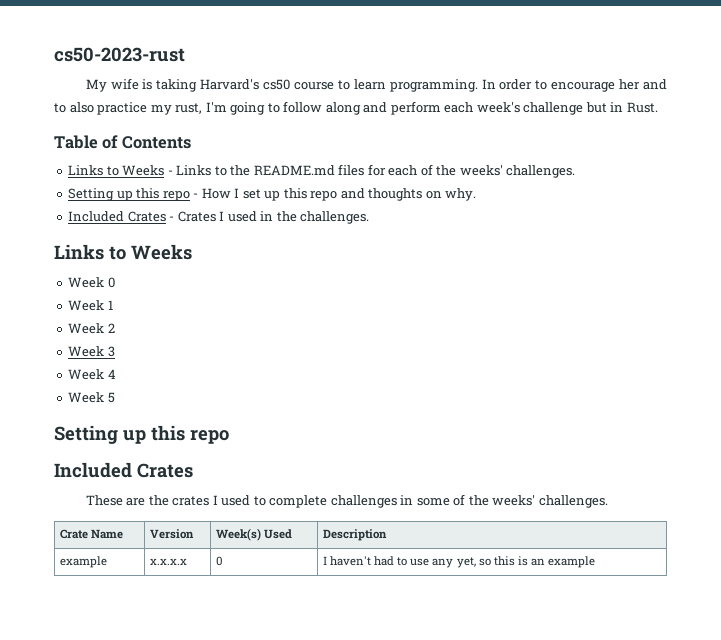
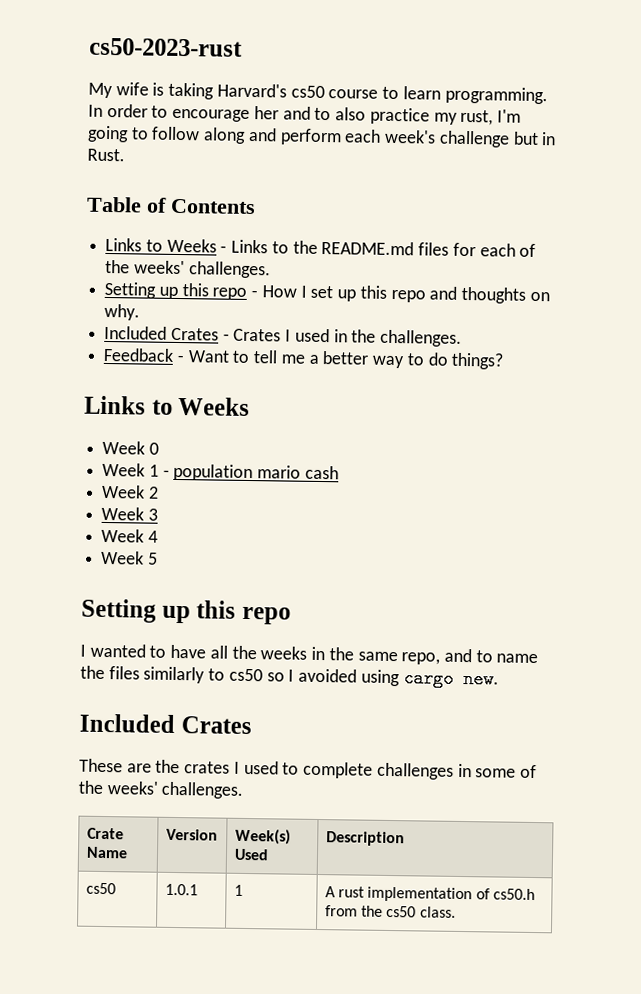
(370, 217) none -> [103,347,505,370] // Feedback - Want to tell me a better way to do things?
(113, 305) none -> [162,463,339,482] - population mario cash
(229, 437) none -> [80,643,539,665] [80,665,499,689] // I wanted to have all the weeks in the same repo, and to name the files similarly to cs50 so I avoided using cargo new.
[59,556,107,568] [149,558,187,565] [215,556,223,566] [322,556,596,568] example | x.x.x.x | 0 | I haven't had to use any yet, so this is an example -> [85,882,116,895] [164,883,198,896] [233,884,243,896] [324,886,535,903] [324,905,456,918] cs50 | 1.0.1 | 1 | A rust implementation of cs50.h from the cs50 class.

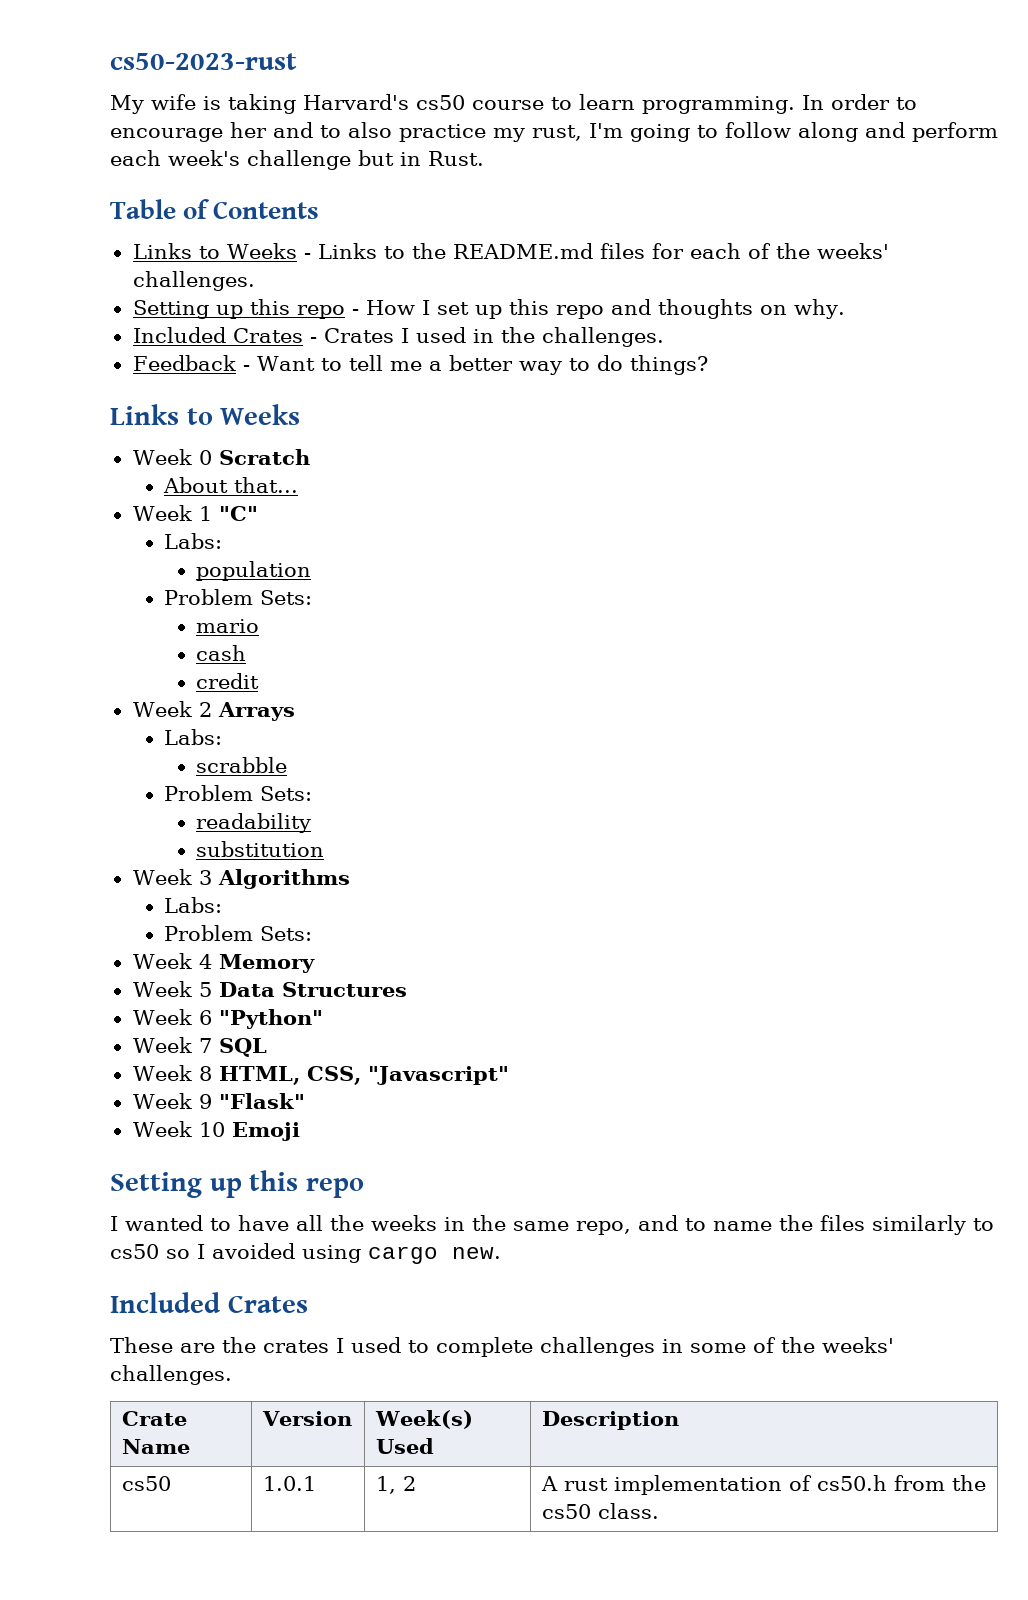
(159, 448) none -> [218,449,310,465] [163,477,299,493] Scratch // About that...
[162,469,170,477] - -> [218,506,258,521] [164,533,223,549] "C" // Labs: //
(254, 472) none -> [164,589,313,605] // Problem Sets: //
(302, 472) none -> (260, 626) //
(339, 472) none -> [196,673,260,689] // credit
[101,506,158,521] // Week 3 -> [217,702,295,721] [164,729,223,745] [196,757,288,773] [164,785,313,801] [196,813,312,833] [196,841,325,857] [132,869,350,889] [164,897,223,913] [164,925,313,941] Arrays // Labs: // scrabble // Problem Sets: // readability // substitution // Week 3 Algorithms // Labs: // Problem Sets:
(158, 536) none -> [218,954,315,973] Memory
(158, 558) none -> [218,982,407,997] [132,1009,323,1029] [132,1037,267,1057] [132,1065,509,1085] [132,1093,305,1109] [132,1121,300,1141] Data Structures // Week 6 "Python" // Week 7 SQL // Week 8 HTML, CSS, "Javascript" // Week 9 "Flask" // Week 10 Emoji
[233,884,243,896] 1 -> [375,1476,416,1494] 1, 2

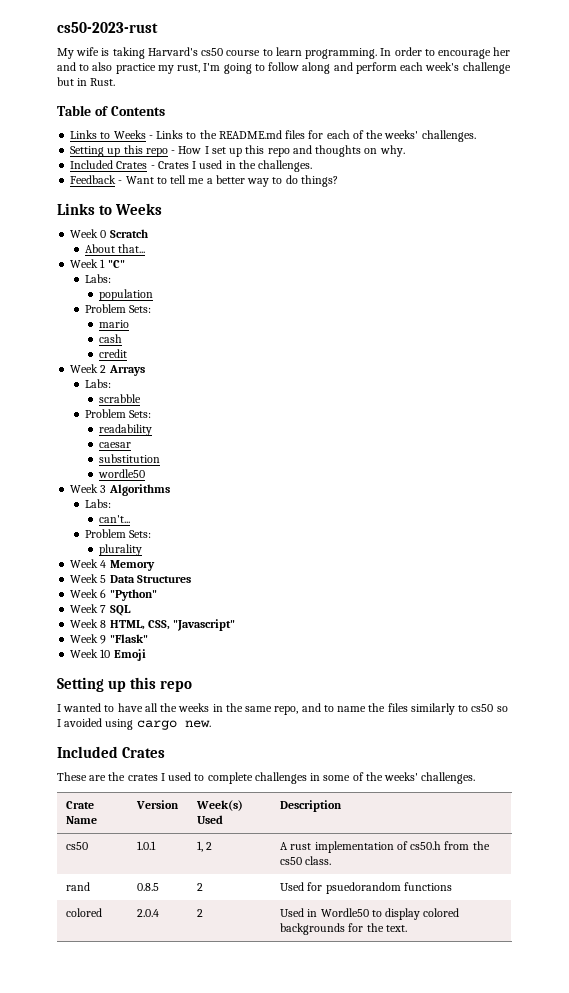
(312, 823) none -> [99,442,132,448] // caesar
(325, 849) none -> [98,469,146,478] // wordle50
[164,925,313,941] // Problem Sets: -> [99,515,131,523] [84,529,151,538] [99,544,143,556] // can't... // Problem Sets: // plurality
(659, 1511) none -> [66,882,91,891] [137,883,160,891] [197,883,204,891] [280,882,452,894] [66,908,103,917] [137,909,160,917] [197,909,204,917] [280,908,460,920] [280,923,407,935] // rand | 0.8.5 | 2 | Used for psuedorandom functions // colored | 2.0.4 | 2 | Used in Wordle50 to display colored backgrounds for the text.

